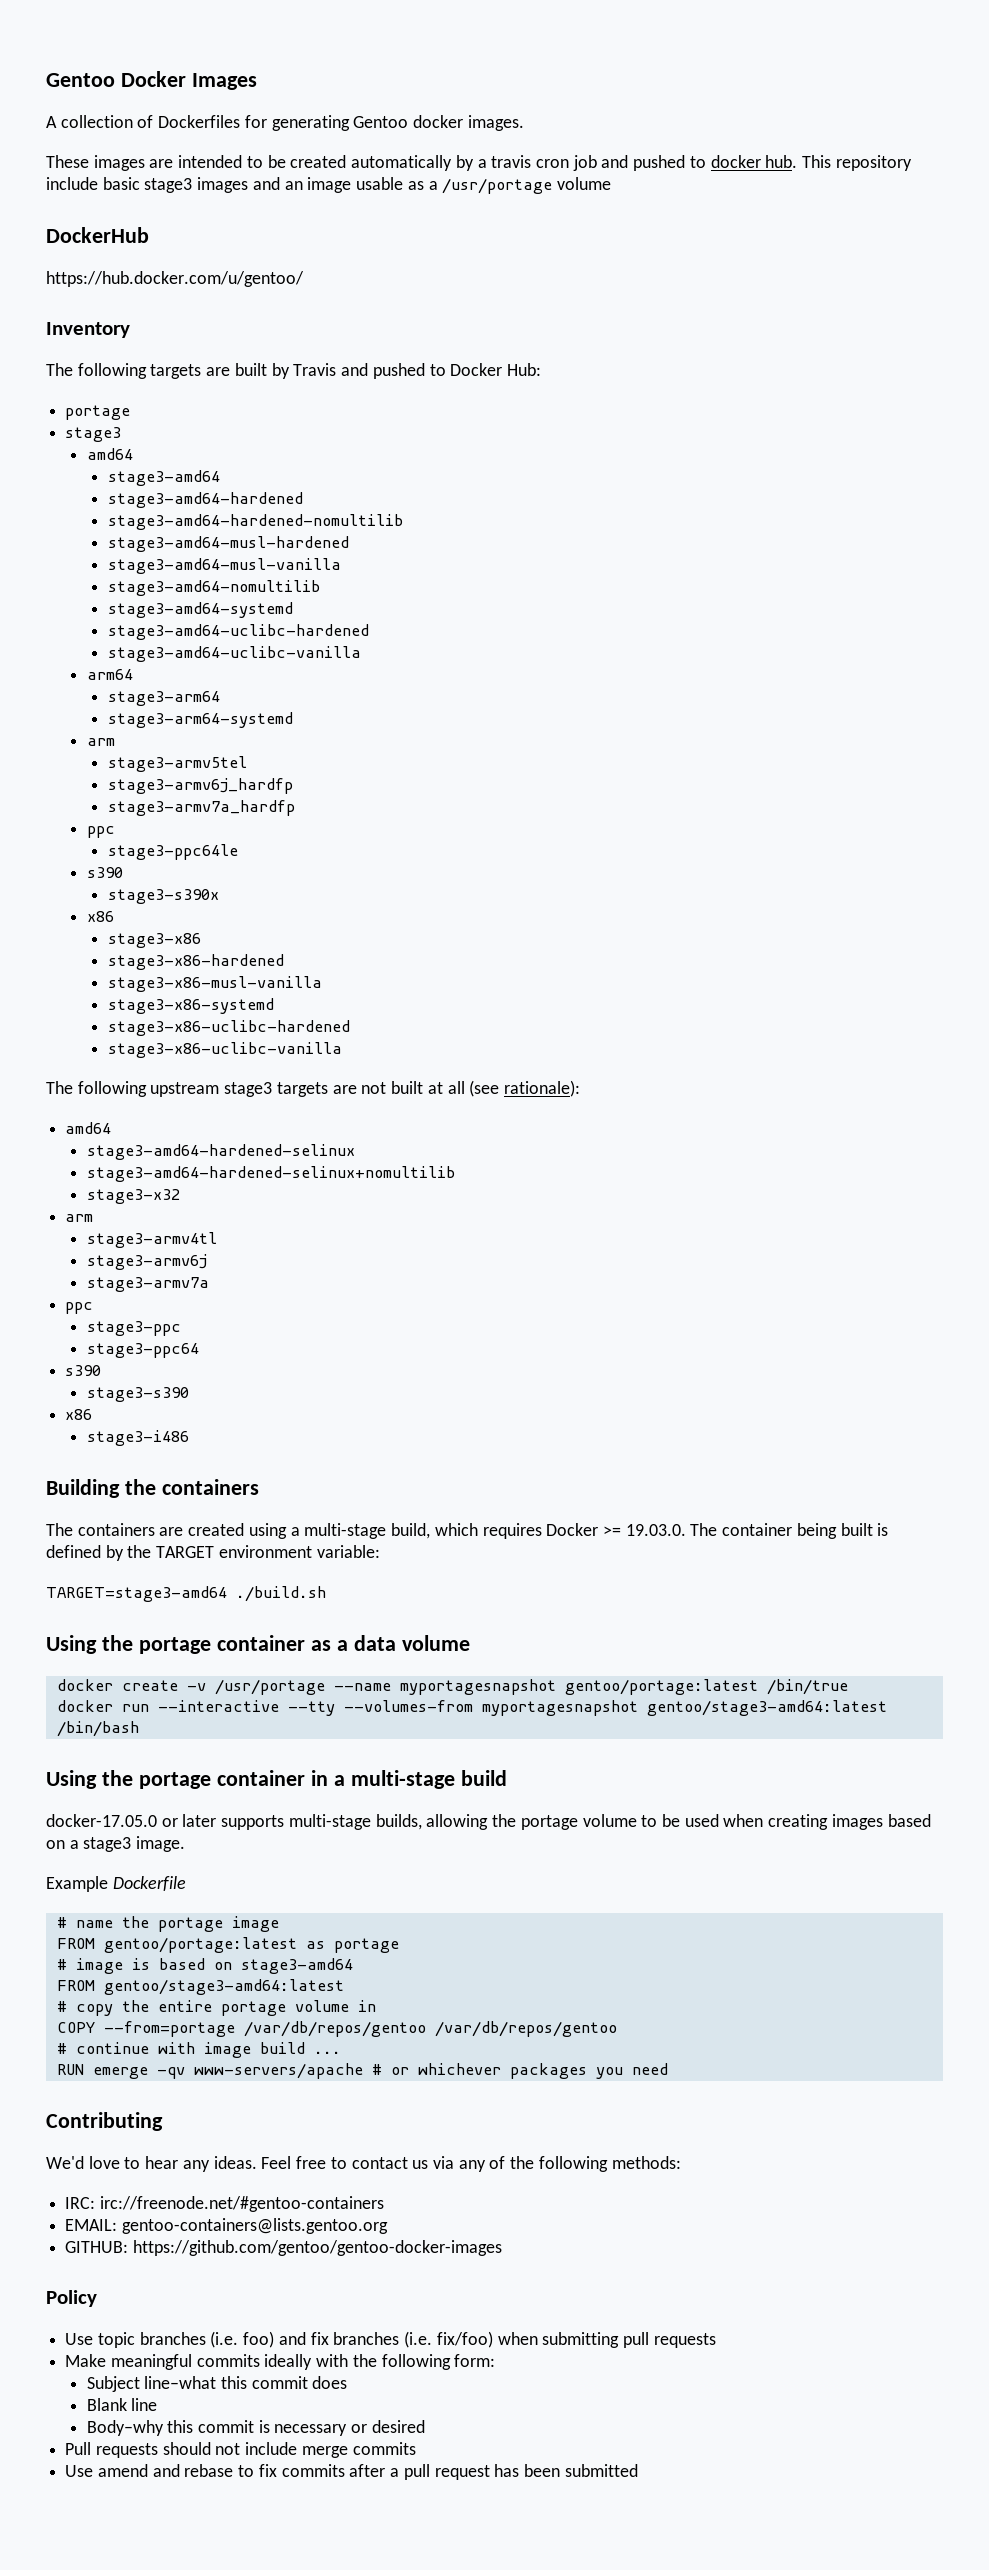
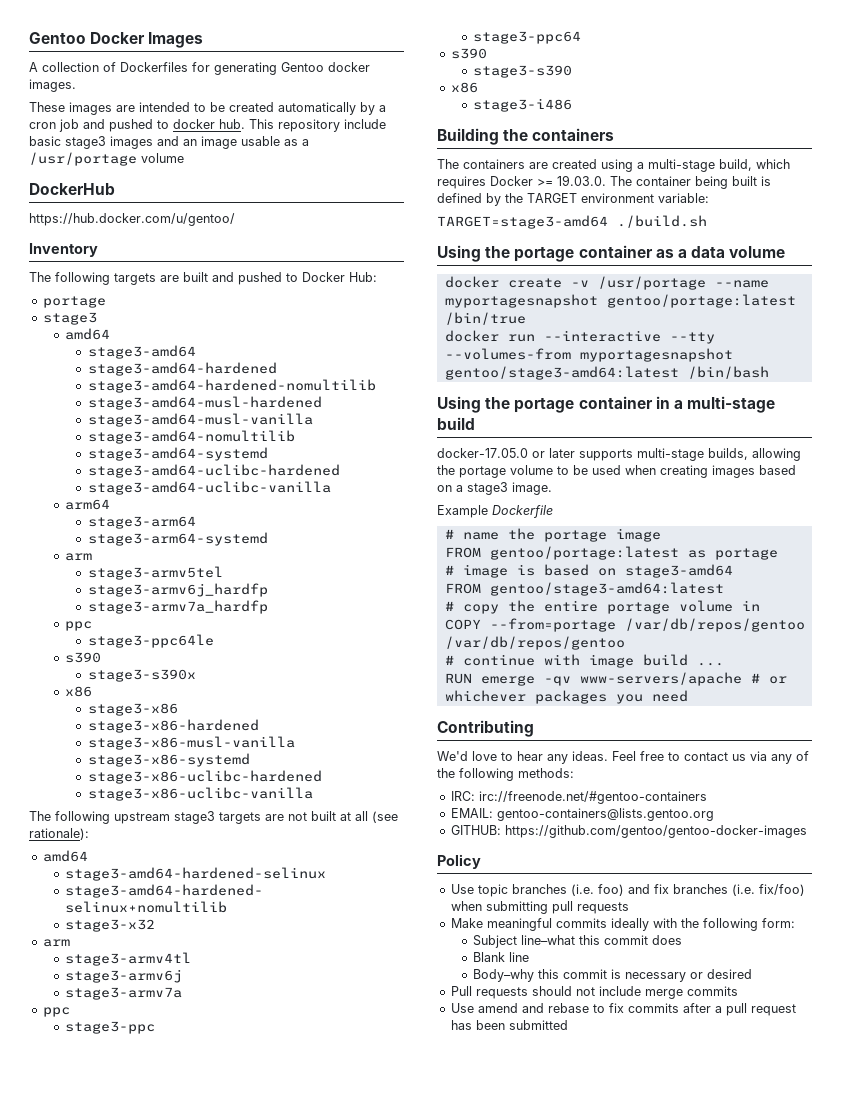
[491,155,532,168] travis -> (386, 108) none
[271,363,337,379] by Travis -> (208, 277) none

